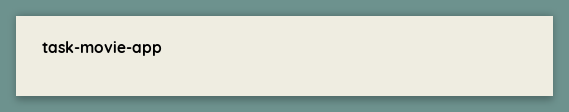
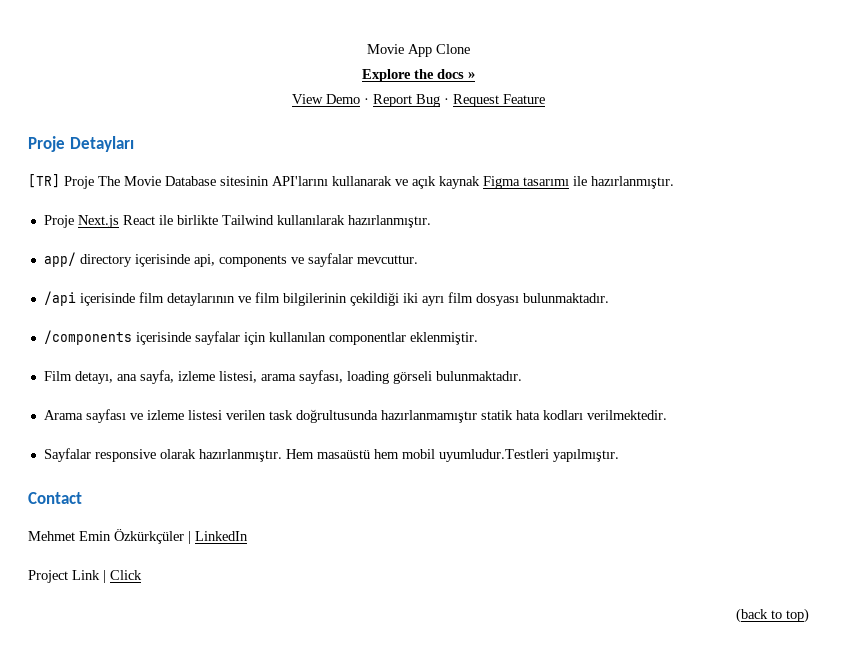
[42,41,162,56] task-movie-app -> [367,44,470,57] [362,69,475,82] [292,94,545,107] [28,136,134,152] [28,174,674,189] [43,215,431,228] [43,252,418,267] [43,291,609,306] [43,330,478,345] [43,370,522,384] [43,409,667,423] [43,448,619,462] [28,492,82,504] [28,529,248,544] [28,570,142,583] [736,608,809,623] Movie App Clone // Explore the docs » // View Demo · Report Bug · Request Feature // Proje Detayları // [TR] Proje The Movie Database sitesinin API'larını kullanarak ve açık kaynak Figma tasarımı ile hazırlanmıştır. // Proje Next.js React ile birlikte Tailwind kullanılarak hazırlanmıştır. // app/ directory içerisinde api, components ve sayfalar mevcuttur. // /api içerisinde film detaylarının ve film bilgilerinin çekildiği iki ayrı film dosyası bulunmaktadır. // /components içerisinde sayfalar için kullanılan componentlar eklenmiştir. // Film detayı, ana sayfa, izleme listesi, arama sayfası, loading görseli bulunmaktadır. // Arama sayfası ve izleme listesi verilen task doğrultusunda hazırlanmamıştır statik hata kodları verilmektedir. // Sayfalar responsive olarak hazırlanmıştır. Hem masaüstü hem mobil uyumludur.Testleri yapılmıştır. // Contact // Mehmet Emin Özkürkçüler | LinkedIn // Project Link | Click // (back to top)

